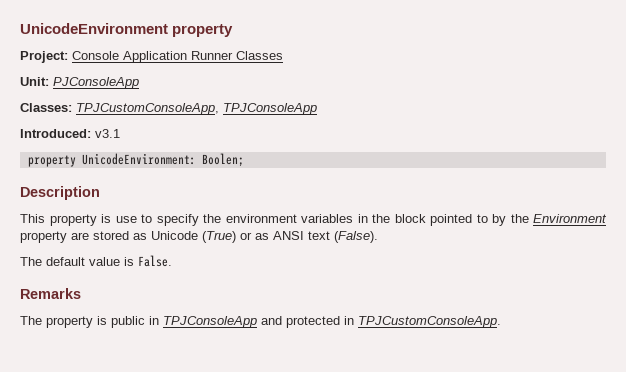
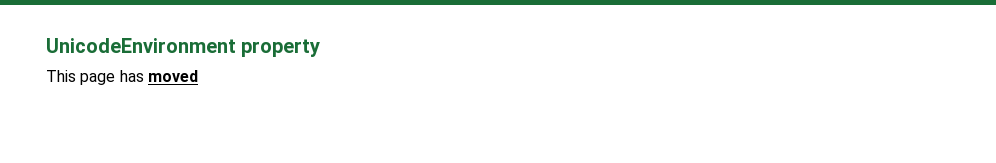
[20,51,283,63] [20,77,139,89] [20,103,317,115] [20,129,120,138] [27,153,244,167] [20,186,100,200] [20,214,607,226] [20,231,378,243] [20,255,172,267] [20,288,81,299] [20,316,501,328] Project: Console Application Runner Classes // Unit: PJConsoleApp // Classes: TPJCustomConsoleApp, TPJConsoleApp // Introduced: v3.1 // property UnicodeEnvironment: Boolen; // Description // This property is use to specify the environment variables in the block pointed to by the Environment property are stored as Unicode (True) or as ANSI text (False). // The default value is False. // Remarks // The property is public in TPJConsoleApp and protected in TPJCustomConsoleApp. -> [46,70,198,85] This page has moved

